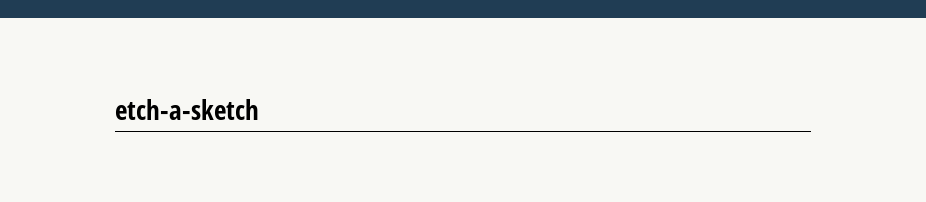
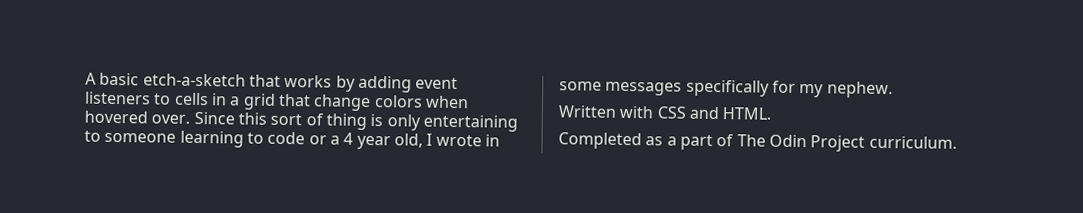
[115,99,259,120] etch-a-sketch -> [85,72,459,93] [85,91,469,112] [84,110,518,132] [84,130,500,150] [559,79,893,99] [558,105,773,120] [558,132,957,152] A basic etch-a-sketch that works by adding event listeners to cells in a grid that change colors when hovered over. Since this sort of thing is only entertaining to someone learning to code or a 4 year old, I wrote in some messages specifically for my nephew. // Written with CSS and HTML. // Completed as a part of The Odin Project curriculum.

